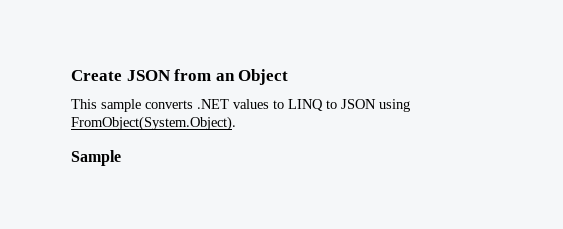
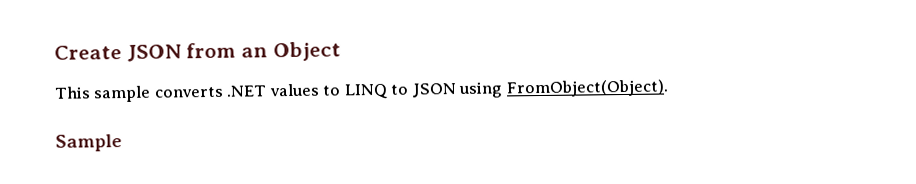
[71,116,236,131] FromObject(System.Object). -> [505,79,669,98] FromObject(Object).

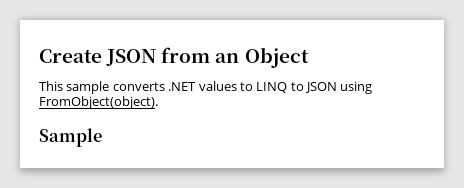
[505,79,669,98] FromObject(Object). -> [39,96,158,109] FromObject(object).

